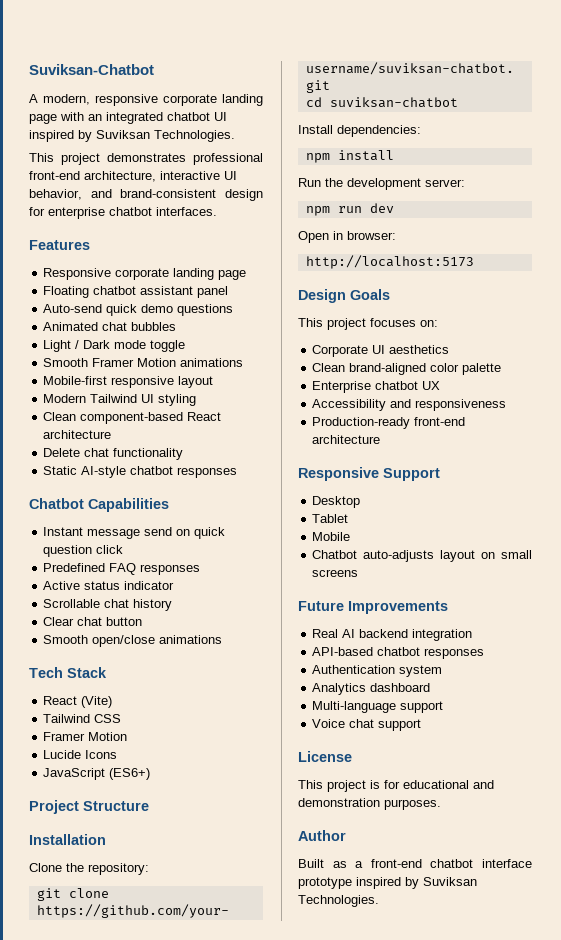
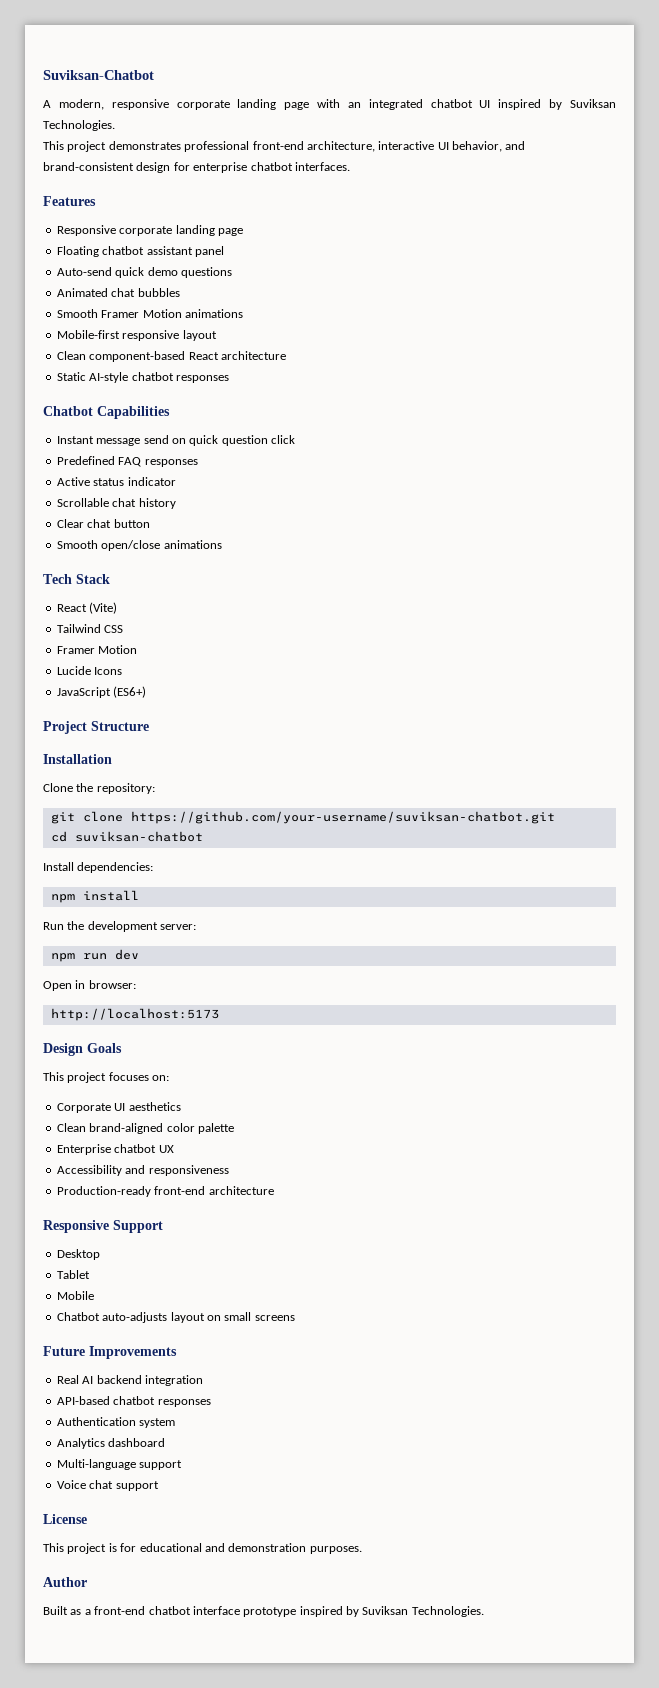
[43,340,186,352] // Light / Dark mode toggle -> (180, 292) none
[43,394,197,406] // Modern Tailwind UI styling -> (217, 335) none
[43,448,184,460] // Delete chat functionality -> (286, 355) none

